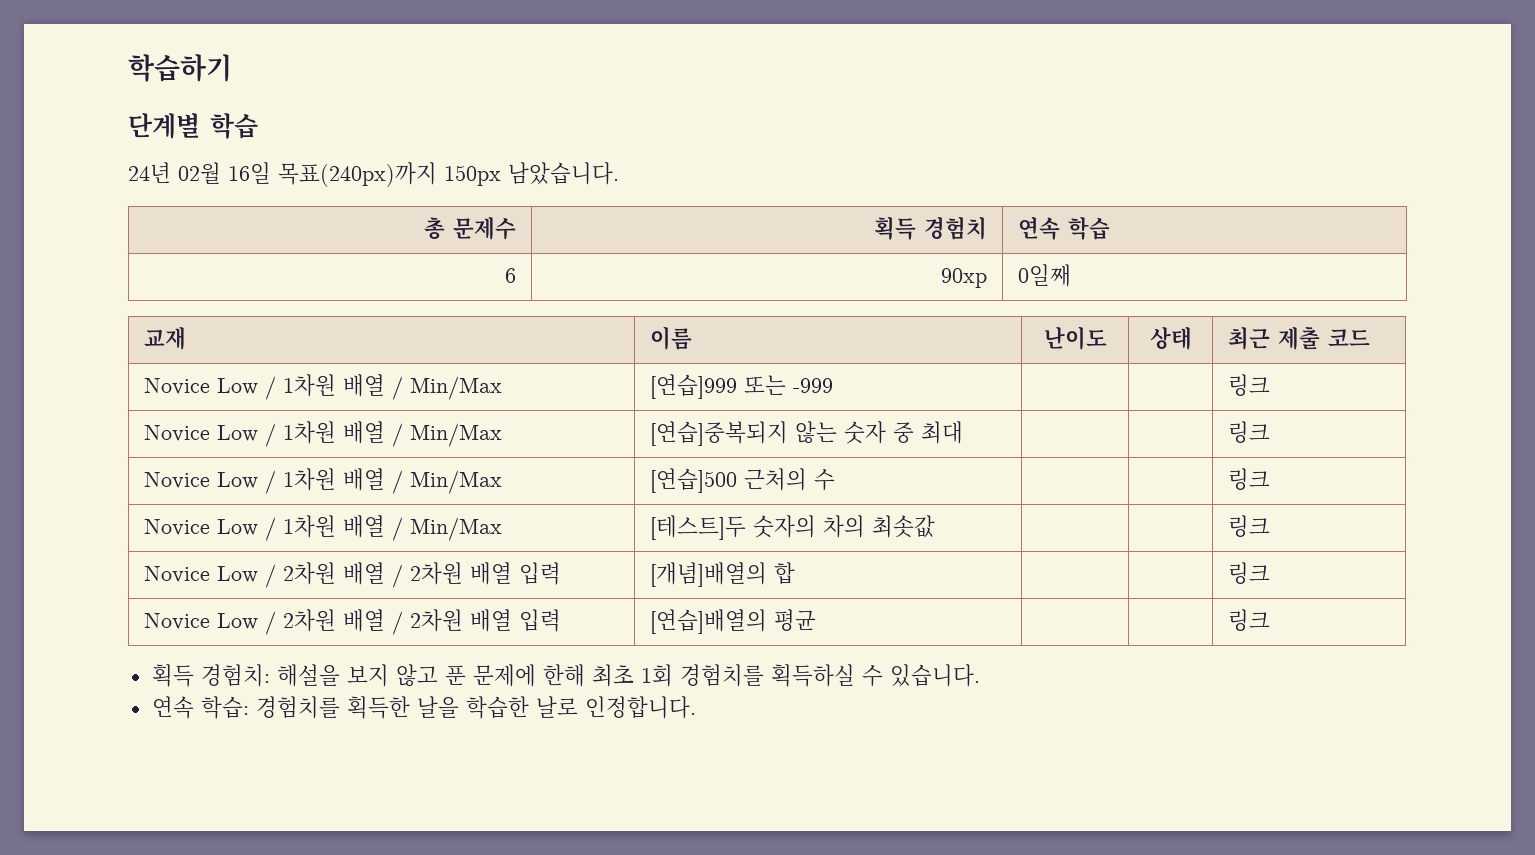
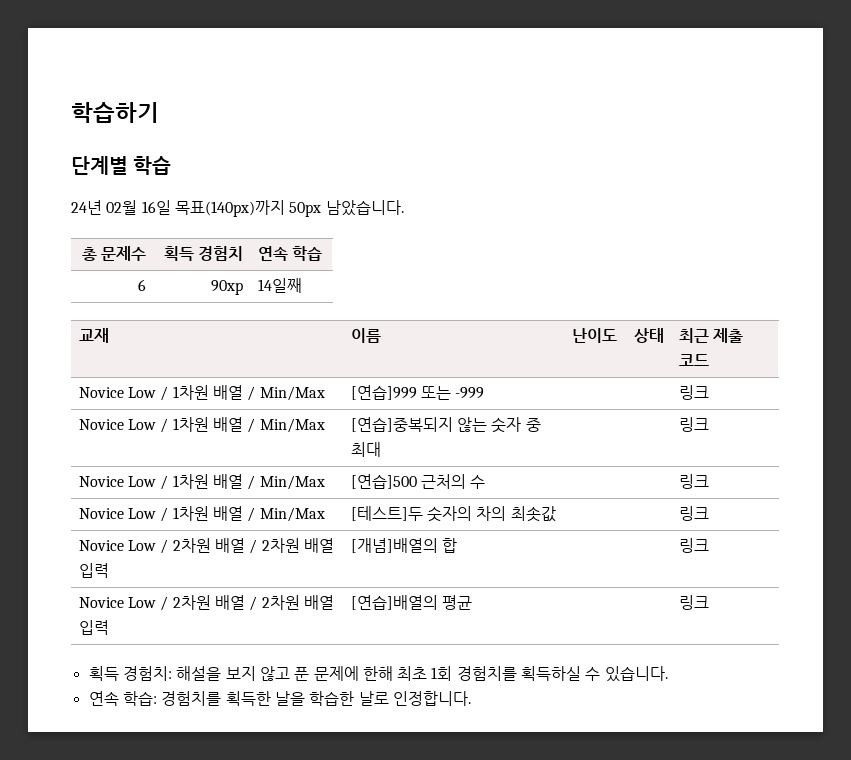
[278,162,501,187] 목표(240px)까지 150px -> [174,200,322,217] 목표(140px)까지 50px
[1017,264,1071,287] 0일째 -> [257,278,302,293] 14일째

